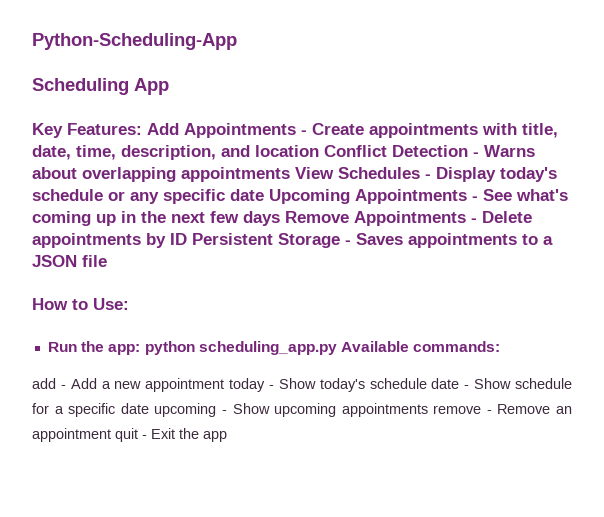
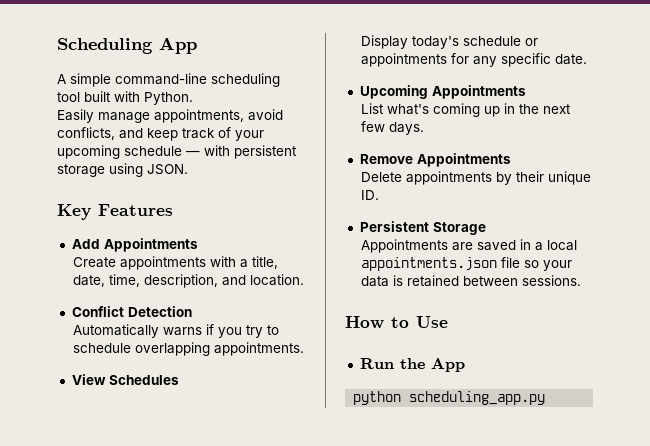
[32,33,237,50] Python-Scheduling-App // -> (57, 46) none
(169, 86) none -> [57,73,280,87] [57,91,193,105] [57,109,283,123] [57,127,264,141] [57,145,297,159] [57,163,188,177] // A simple command-line scheduling tool built with Python. // Easily manage appointments, avoid conflicts, and keep track of your upcoming schedule — with persistent storage using JSON.
[67,123,142,135] Features: -> [98,204,173,216] Features //
[301,130,307,135] - -> (198, 245) //
(517, 129) none -> [240,259,249,268] a
[255,145,319,157] location -> [250,274,305,286] location. //
[473,145,535,157] [32,167,290,182] - Warns about overlapping appointments -> [73,324,280,338] [73,342,305,356] // Automatically warns if you try to schedule overlapping appointments. //
[425,174,431,179] - -> (179, 380) //
(125, 196) none -> [361,53,470,67] appointments for
[230,189,264,201] date -> [555,54,588,65] date. //
[472,189,512,201] - See -> [361,103,385,114] // List
[243,211,280,226] days -> [389,122,425,135] days. //
[471,218,477,223] - -> (511, 160) //
[170,233,187,245] ID -> [516,171,592,185] [361,190,380,200] their unique ID. //
[345,233,553,248] [32,255,107,267] - Saves appointments to a JSON file -> [361,239,578,253] [361,257,573,271] [361,275,582,287] // Appointments are saved in a local appointments.json file so your data is retained between sessions.
[93,298,129,310] Use: -> [416,316,448,328] Use
[108,344,141,355] app: -> [430,358,465,372] App //
[340,341,501,352] [32,378,572,392] [32,403,572,417] [32,428,227,442] Available commands: // add - Add a new appointment today - Show today's schedule date - Show schedule for a specific date upcoming - Show upcoming appointments remove - Remove an appointment quit - Exit the app -> (546, 398) none

